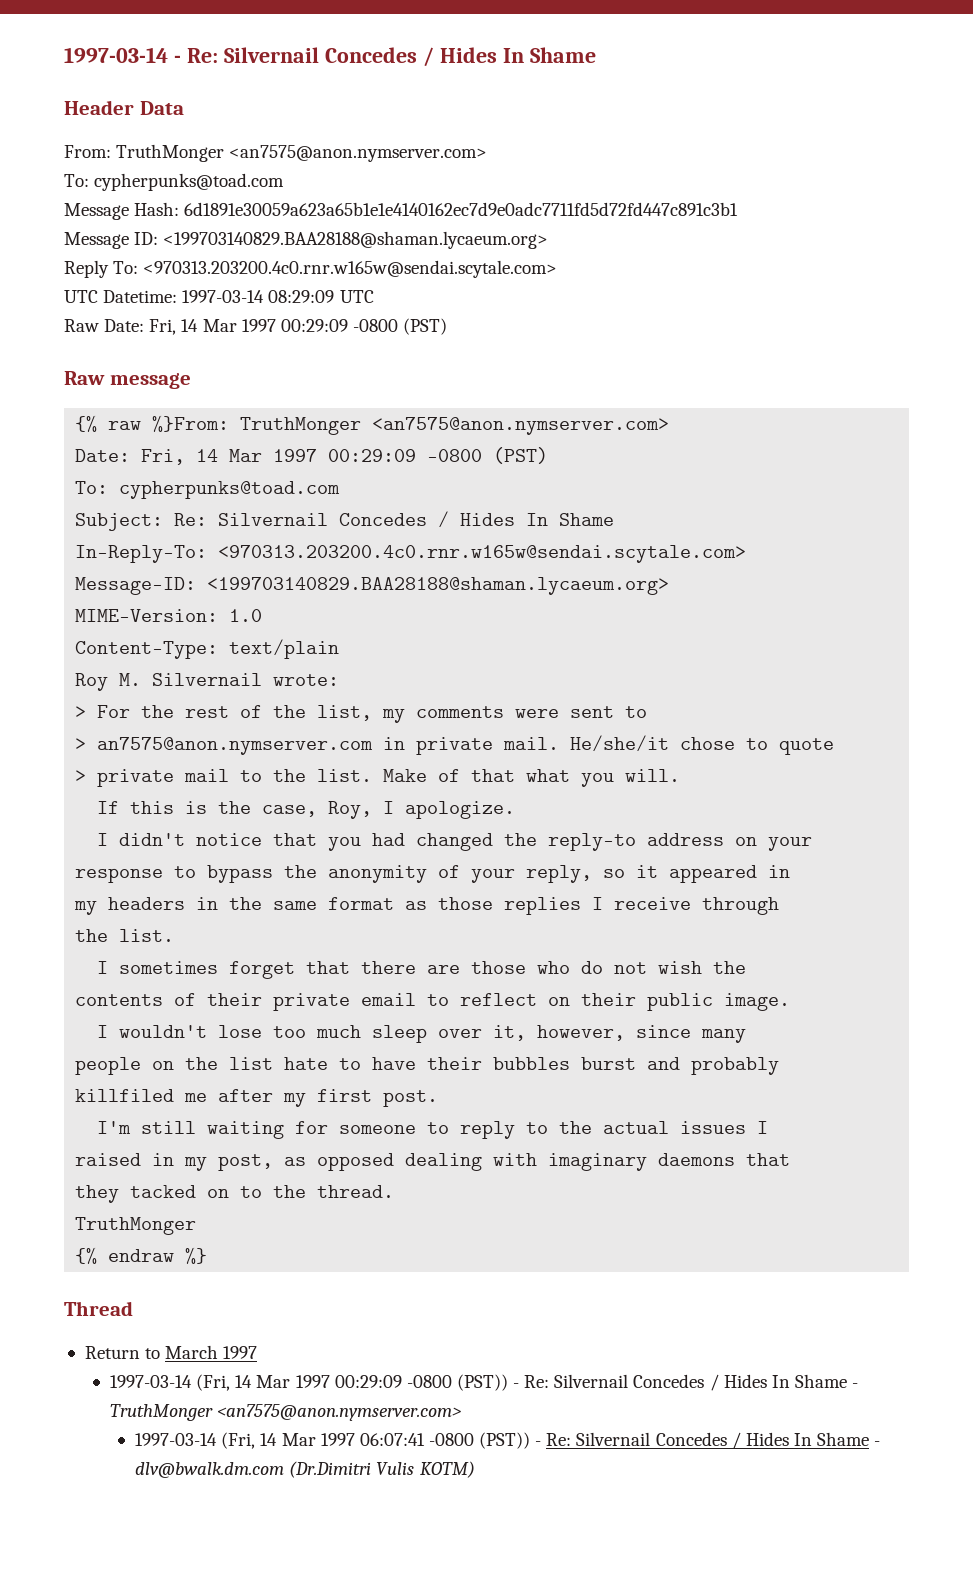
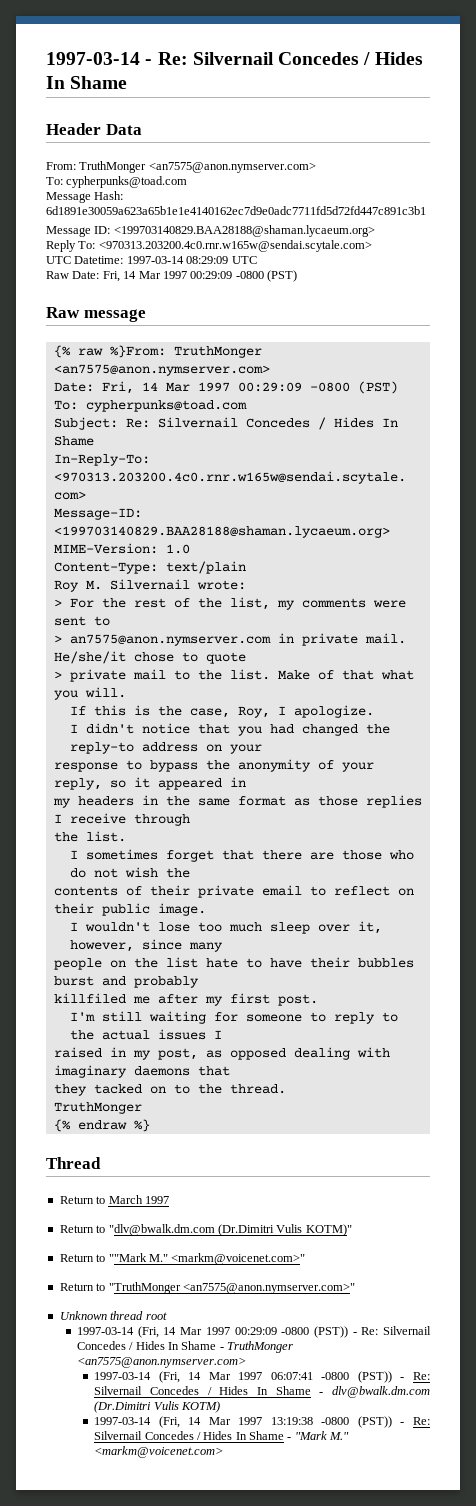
(258, 1352) none -> [59,1224,352,1236] [59,1253,306,1265] [59,1282,355,1294] [59,1311,167,1320] // Return to "dlv@bwalk.dm.com (Dr.Dimitri Vulis KOTM)" // Return to ""Mark M." <markm@voicenet.com>" // Return to "TruthMonger <an7575@anon.nymserver.com>" // Unknown thread root
(475, 1469) none -> [94,1416,431,1428] [94,1431,350,1440] [94,1446,224,1458] // 1997-03-14 (Fri, 14 Mar 1997 13:19:38 -0800 (PST)) - Re: Silvernail Concedes / Hides In Shame - "Mark M." <markm@voicenet.com>

